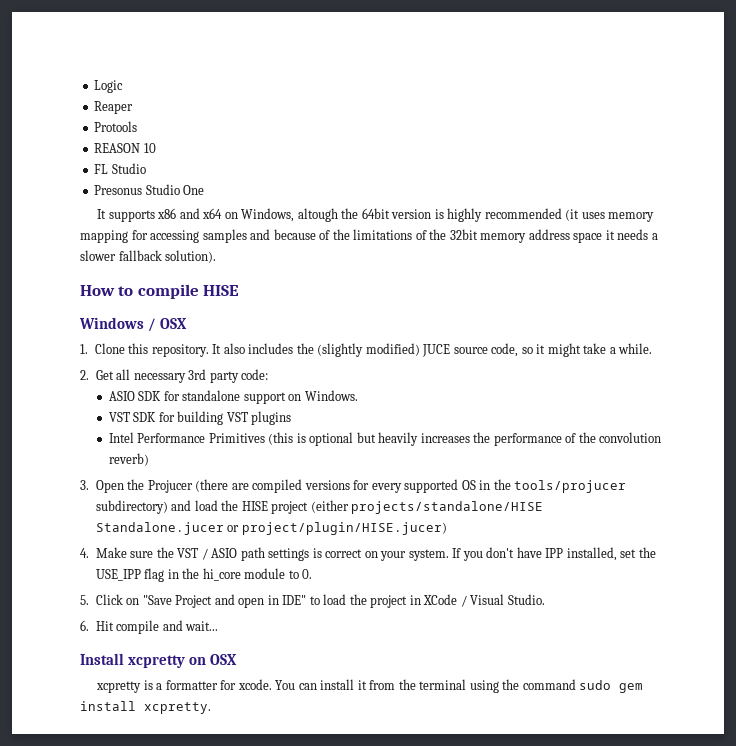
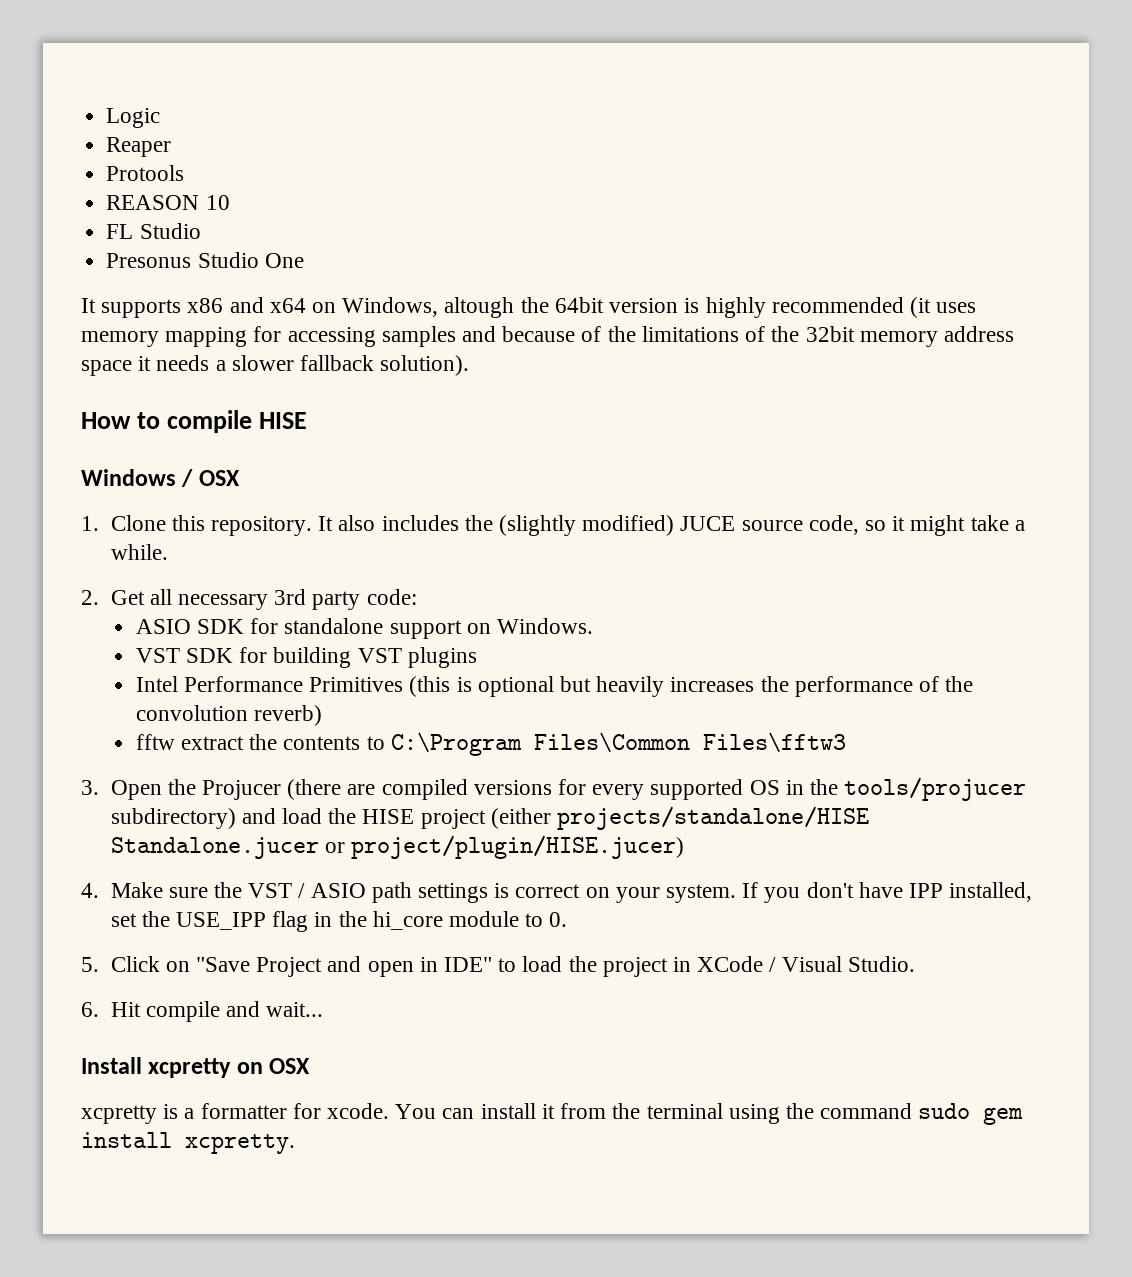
(149, 459) none -> [135,732,846,756] // fftw extract the contents to C:\Program Files\Common Files\fftw3

